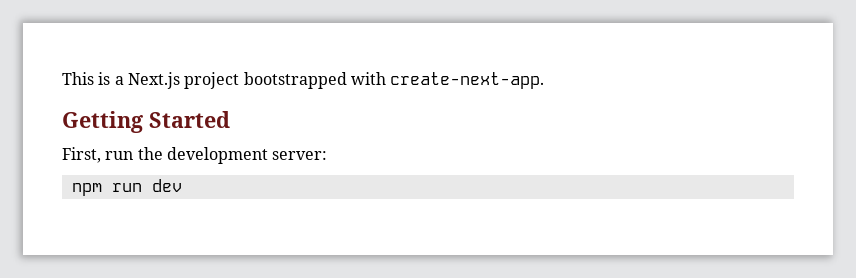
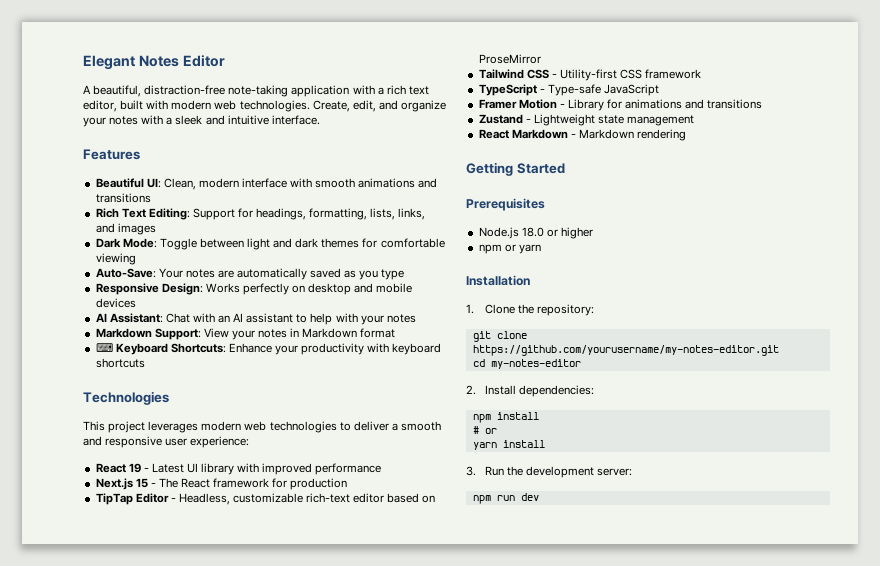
[62,72,545,89] [62,111,230,133] [62,147,134,163] This is a Next.js project bootstrapped with create-next-app. // Getting Started // First, run -> [83,55,225,70] [83,85,429,97] [83,100,446,112] [83,115,320,127] [83,149,140,160] [95,178,438,190] [95,193,151,203] [95,208,426,220] [95,223,156,235] [95,238,445,250] [95,253,136,265] [95,268,405,280] [95,283,413,295] [95,298,136,308] [95,313,416,325] [95,328,396,340] [95,343,442,355] [95,358,145,368] [83,391,169,405] [83,421,441,433] [83,436,250,448] [95,463,382,475] [95,478,348,490] [95,493,436,505] [478,54,541,64] [478,69,702,81] [478,84,659,96] [478,99,763,111] [478,114,695,126] [478,129,687,141] [466,162,565,176] [466,198,545,211] [478,227,593,239] [478,244,541,254] [466,275,530,286] [466,304,595,316] [472,331,527,342] [472,345,779,356] [472,359,581,369] [466,385,595,397] [472,412,539,423] [472,426,497,434] [472,440,545,450] [466,466,505,476] Elegant Notes Editor // A beautiful, distraction-free note-taking application with a rich text editor, built with modern web technologies. Create, edit, and organize your notes with a sleek and intuitive interface. // Features // Beautiful UI: Clean, modern interface with smooth animations and transitions // Rich Text Editing: Support for headings, formatting, lists, links, and images // Dark Mode: Toggle between light and dark themes for comfortable viewing // Auto-Save: Your notes are automatically saved as you type // Responsive Design: Works perfectly on desktop and mobile devices // AI Assistant: Chat with an AI assistant to help with your notes // Markdown Support: View your notes in Markdown format // ⌨ Keyboard Shortcuts: Enhance your productivity with keyboard shortcuts // Technologies // This project leverages modern web technologies to deliver a smooth and responsive user experience: // React 19 - Latest UI library with improved performance // Next.js 15 - The React framework for production // TipTap Editor - Headless, customizable rich-text editor based on ProseMirror // Tailwind CSS - Utility-first CSS framework // TypeScript - Type-safe JavaScript // Framer Motion - Library for animations and transitions // Zustand - Lightweight state management // React Markdown - Markdown rendering // Getting Started // Prerequisites // Node.js 18.0 or higher // npm or yarn // Installation // 1. Clone the repository: // git clone https://github.com/yourusername/my-notes-editor.git // cd my-notes-editor // 2. Install dependencies: // npm install // # or // yarn install // 3. Run

